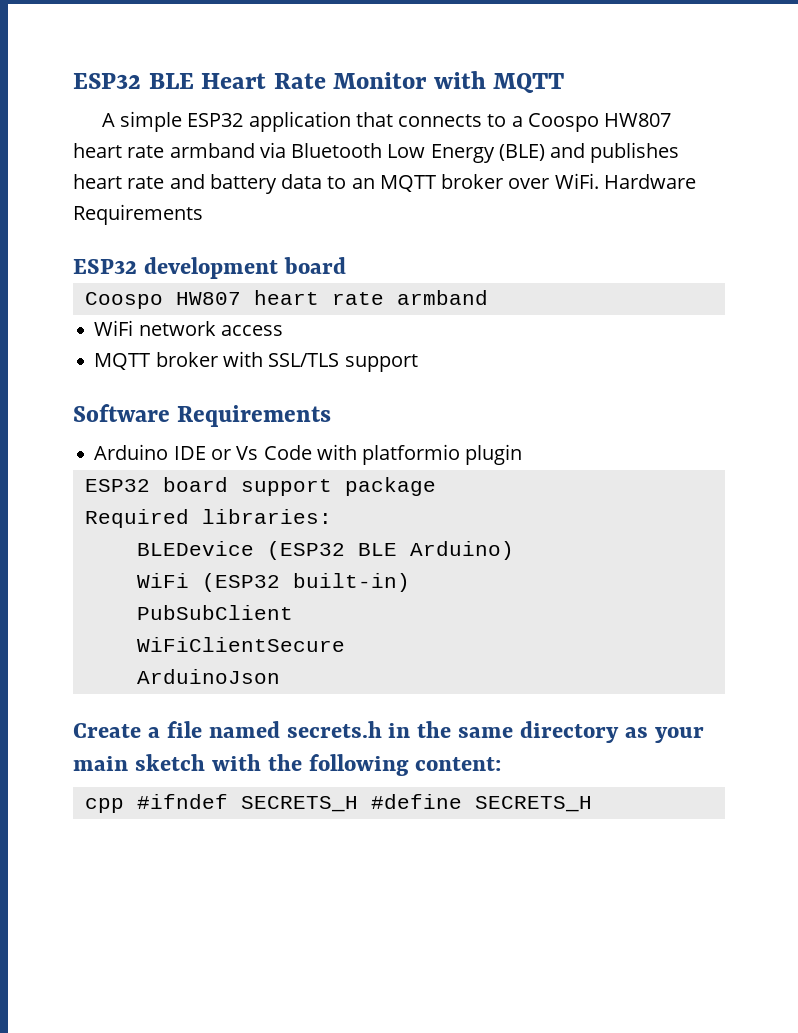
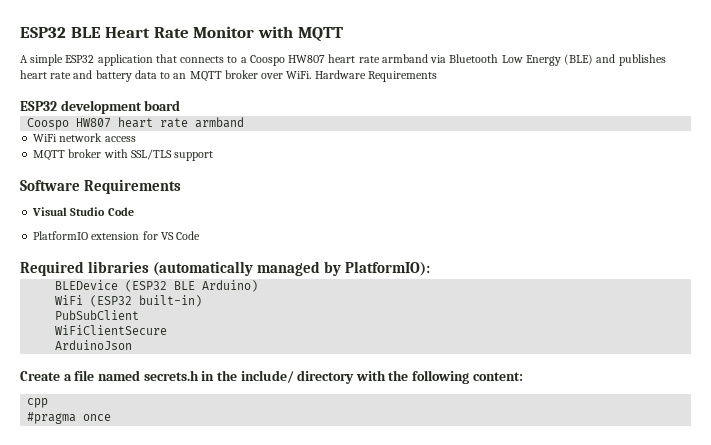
[94,444,523,465] [84,477,436,496] [84,509,332,528] Arduino IDE or Vs Code with platformio plugin // ESP32 board support package // Required libraries: -> [32,207,134,216] [33,231,201,240] [20,261,431,276] Visual Studio Code // PlatformIO extension for VS Code // Required libraries (automatically managed by PlatformIO):
[458,721,704,743] [73,754,205,771] same directory as your main sketch -> [240,370,355,384] include/ directory
[136,794,592,812] #ifndef SECRETS_H #define SECRETS_H -> [27,412,112,424] // #pragma once

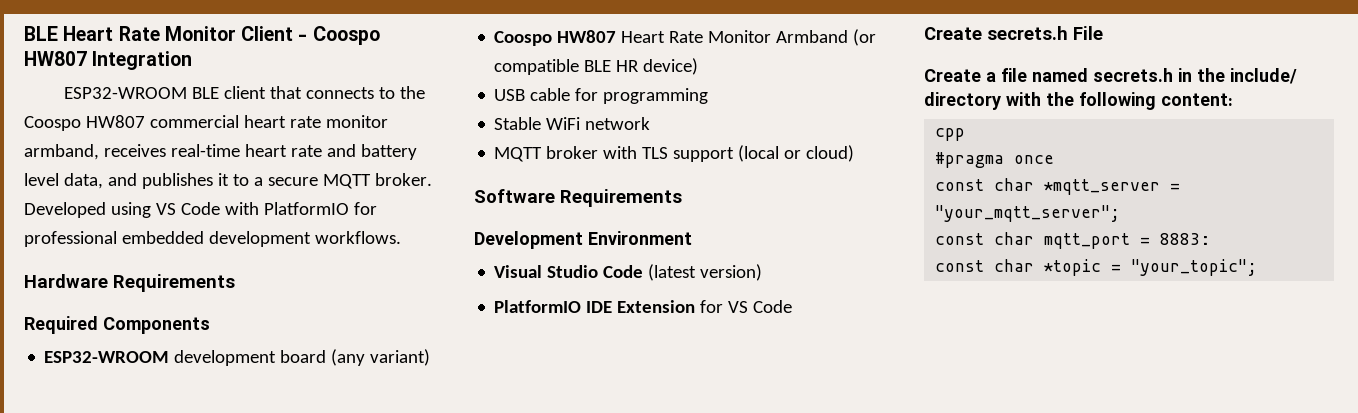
[20,27,66,38] ESP32 -> (24, 33) none
[257,26,343,42] [20,54,153,66] with MQTT // A simple ESP32 application -> [241,26,380,45] [24,51,193,70] [64,86,267,99] Client - Coospo HW807 Integration // ESP32-WROOM BLE client
[240,54,666,66] [20,70,312,82] a Coospo HW807 heart rate armband via Bluetooth Low Energy (BLE) and publishes heart rate and battery data to an MQTT broker over WiFi. -> [400,86,426,99] [24,115,388,131] [24,144,417,160] [24,173,432,189] [24,202,377,218] [24,231,401,247] the Coospo HW807 commercial heart rate monitor armband, receives real-time heart rate and battery level data, and publishes it to a secure MQTT broker. Developed using VS Code with PlatformIO for professional embedded development workflows. //
[20,101,57,111] ESP32 -> [24,316,210,334] [44,351,170,363] Required Components // ESP32-WROOM
[27,117,245,130] // Coospo HW807 heart rate armband // -> [331,349,431,366] [494,29,877,46] [494,58,699,75] [494,88,709,104] [494,117,542,130] (any variant) // Coospo HW807 Heart Rate Monitor Armband (or compatible BLE HR device) // USB cable for programming // Stable
[104,136,136,142] access -> (651, 123) none
[130,149,172,160] SSL/TLS -> [642,147,669,159] TLS
(214, 156) none -> [738,145,855,162] (local or cloud)
(182, 186) none -> [474,231,692,249] // Development Environment
[33,231,140,240] // PlatformIO extension -> [648,264,763,281] [494,300,696,313] (latest version) // PlatformIO IDE Extension
[20,261,431,276] [55,280,259,292] [55,295,203,307] [55,310,140,320] [55,325,168,335] [55,340,133,350] Required libraries (automatically managed by PlatformIO): // BLEDevice (ESP32 BLE Arduino) // WiFi (ESP32 built-in) // PubSubClient // WiFiClientSecure // ArduinoJson -> [924,26,1103,40] Create secrets.h File
(112, 417) none -> [935,178,1181,195] [935,205,1121,222] [935,232,1211,249] [935,259,1258,276] // const char *mqtt_server = "your_mqtt_server"; // const char mqtt_port = 8883: // const char *topic = "your_topic";

